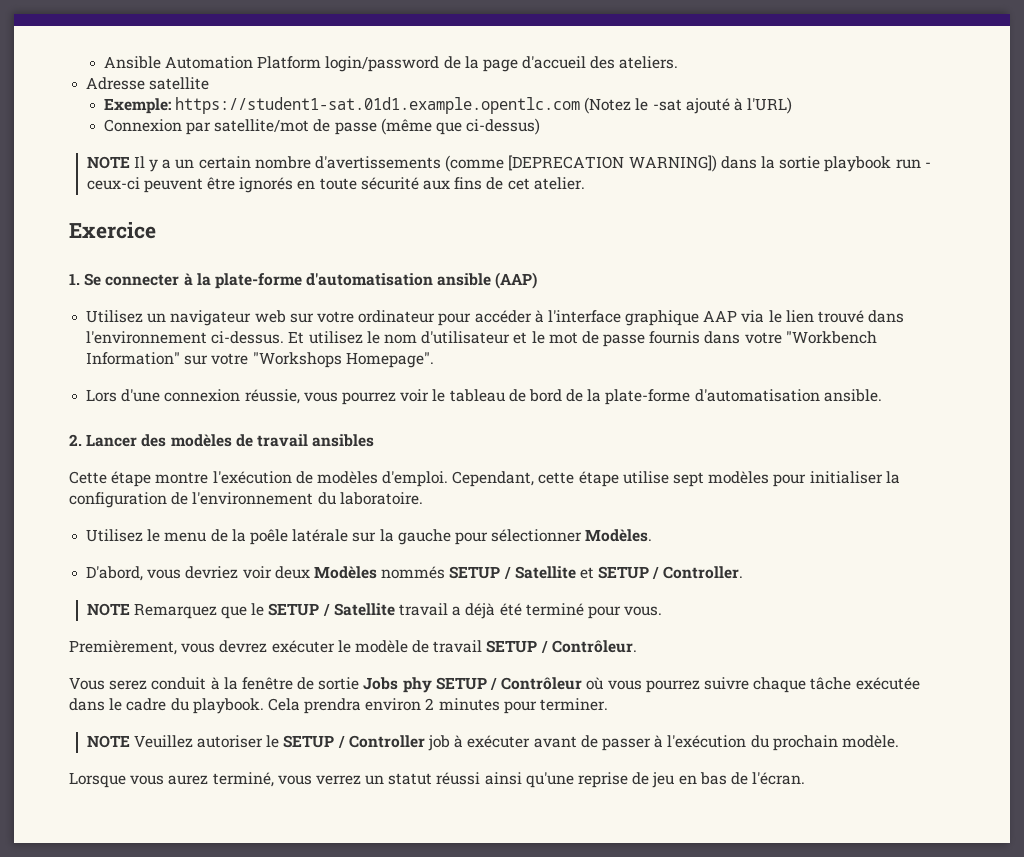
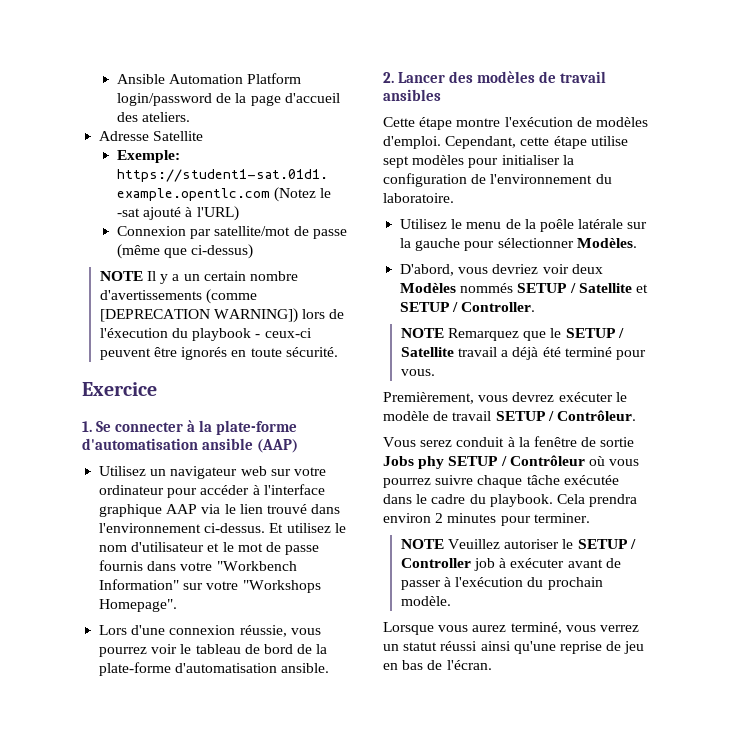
[149,77,210,90] satellite -> [153,131,204,141] Satellite
[720,156,921,172] dans la sortie playbook run -> [302,309,345,319] [99,328,252,341] lors de l'éxecution du playbook
[360,177,585,190] sécurité aux fins de cet atelier. -> [285,347,338,357] sécurité.

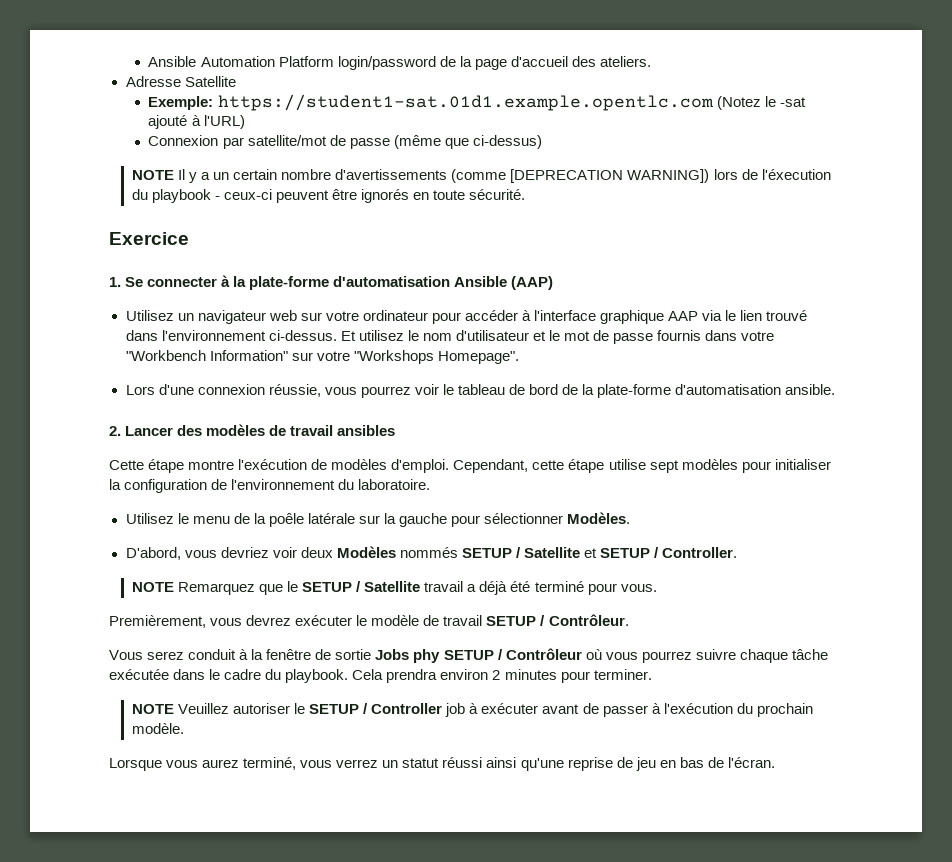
[202,438,254,450] ansible -> [454,276,508,287] Ansible

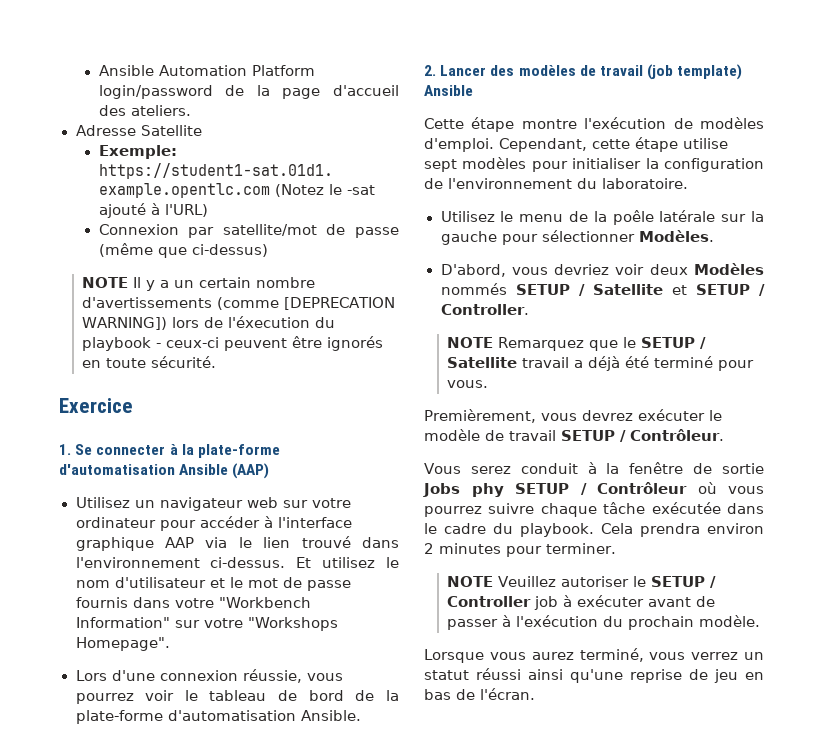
[785,384,836,395] ansible. -> [300,710,361,721] Ansible.
[337,425,396,436] ansibles -> [647,64,743,80] [424,85,473,96] (job template) Ansible

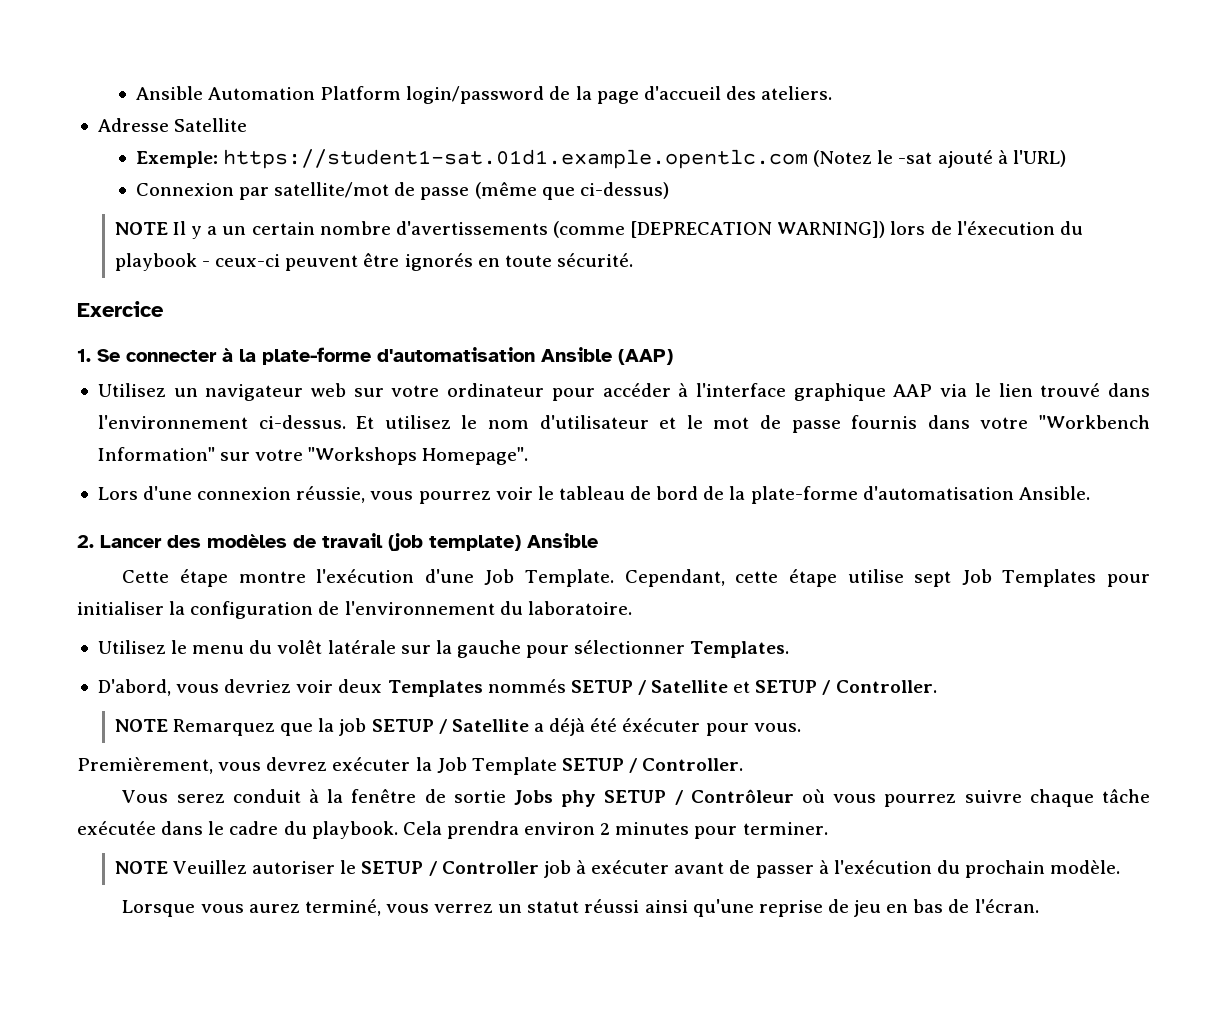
[673,117,764,129] [424,138,494,152] de modèles d'emploi. -> [424,569,615,587] d'une Job Template.
[462,157,527,169] modèles -> [961,569,1097,587] Job Templates
[568,210,654,225] de la poêle -> [249,640,323,654] du volêt
[638,230,714,242] Modèles. -> [690,641,790,658] Templates.
[694,263,764,275] Modèles -> [387,680,483,697] Templates
[623,337,707,349] [447,357,570,368] le SETUP / Satellite travail -> [318,718,529,736] la job SETUP / Satellite
[654,356,714,368] terminé -> [622,718,701,732] éxécuter
[709,410,722,421] [424,429,724,442] le modèle de travail SETUP / Contrôleur. -> [415,757,744,775] la Job Template SETUP / Controller.

